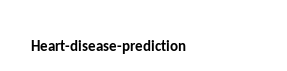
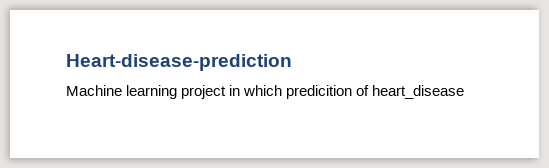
(186, 47) none -> [66,85,465,99] // Machine learning project in which predicition of heart_disease

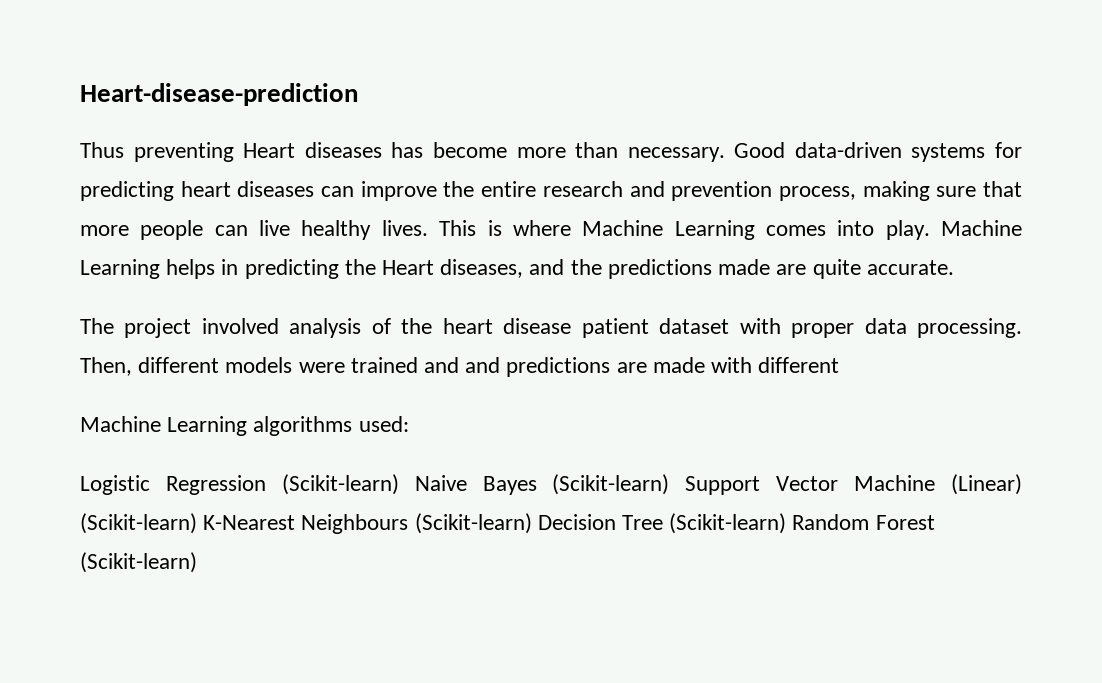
[66,85,465,99] Machine learning project in which predicition of heart_disease -> [80,142,1023,162] [80,181,1023,201] [80,220,1022,240] [80,259,954,279] [80,318,1022,338] [80,357,840,377] [80,416,409,436] [80,474,1022,495] [80,513,935,534] [80,552,197,573] Thus preventing Heart diseases has become more than necessary. Good data-driven systems for predicting heart diseases can improve the entire research and prevention process, making sure that more people can live healthy lives. This is where Machine Learning comes into play. Machine Learning helps in predicting the Heart diseases, and the predictions made are quite accurate. // The project involved analysis of the heart disease patient dataset with proper data processing. Then, different models were trained and and predictions are made with different // Machine Learning algorithms used: // Logistic Regression (Scikit-learn) Naive Bayes (Scikit-learn) Support Vector Machine (Linear) (Scikit-learn) K-Nearest Neighbours (Scikit-learn) Decision Tree (Scikit-learn) Random Forest (Scikit-learn)

